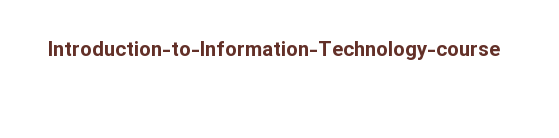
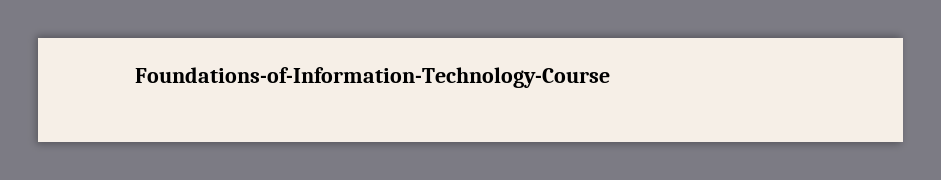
[48,41,500,60] Introduction-to-Information-Technology-course -> [135,67,610,88] Foundations-of-Information-Technology-Course

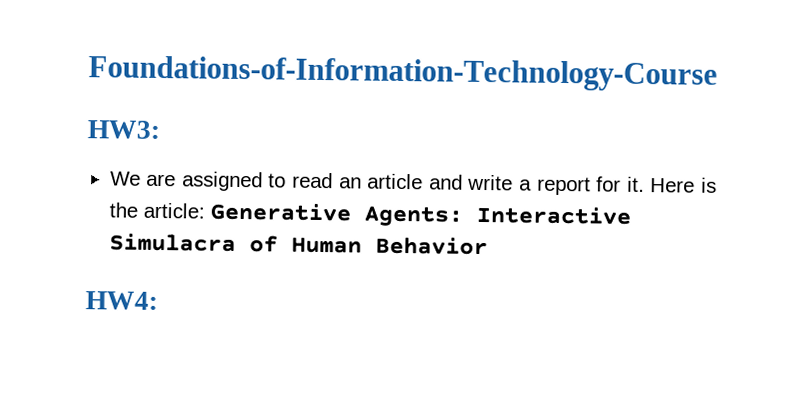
(610, 77) none -> [87,120,160,139] [109,171,718,196] [108,202,631,227] [108,233,488,256] [85,291,158,310] // HW3: // We are assigned to read an article and write a report for it. Here is the article: Generative Agents: Interactive Simulacra of Human Behavior // HW4:

